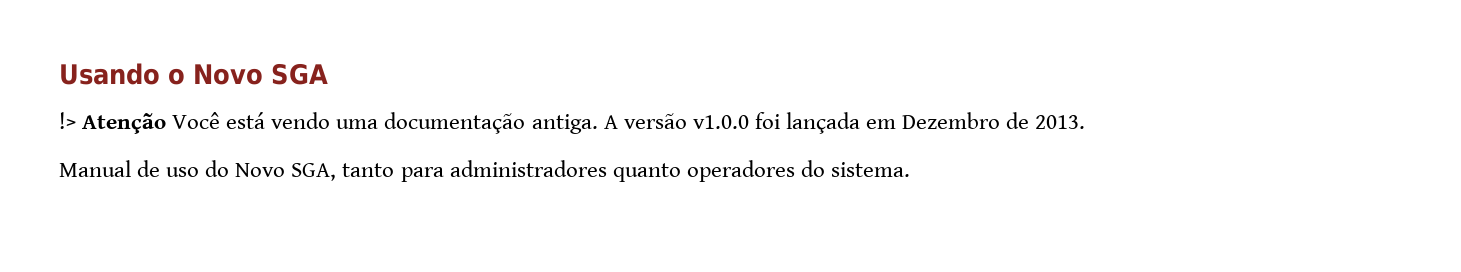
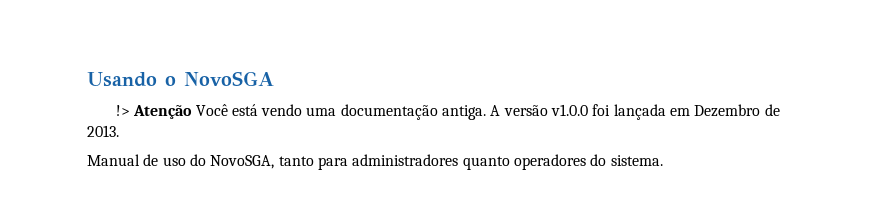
[193,63,328,85] Novo SGA -> [184,71,274,86] NovoSGA
[235,163,337,181] Novo SGA, -> [210,155,275,169] NovoSGA,

